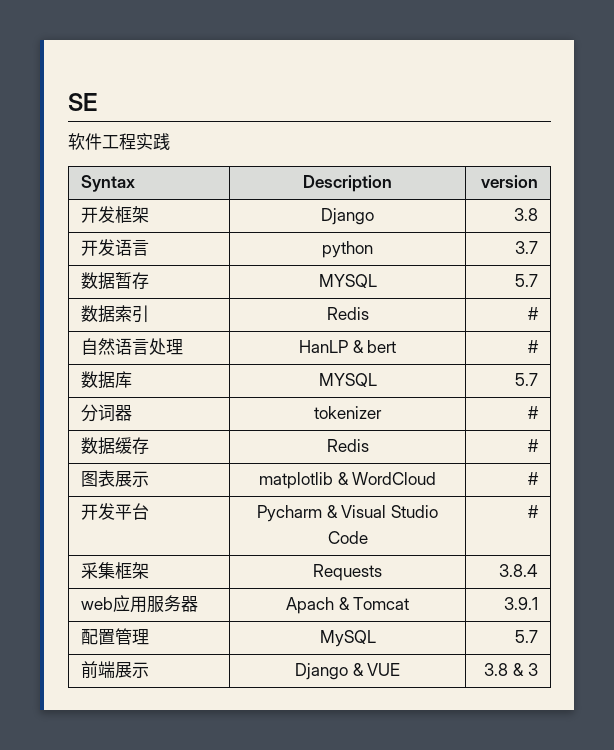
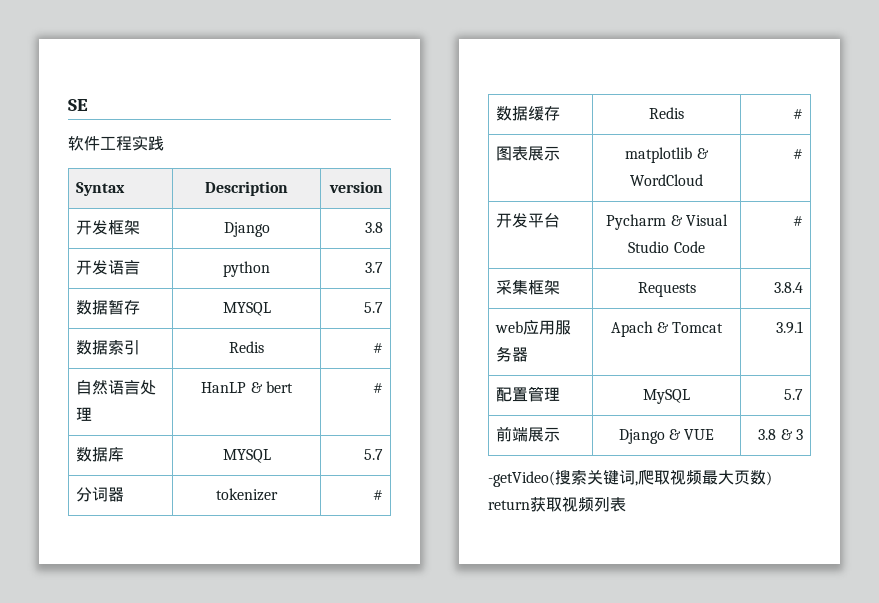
(538, 669) none -> [488,469,772,487] [488,496,626,512] // -getVideo(搜索关键词,爬取视频最大页数) return获取视频列表

